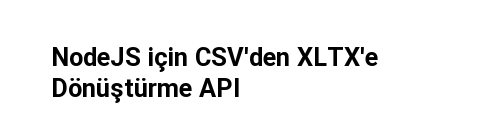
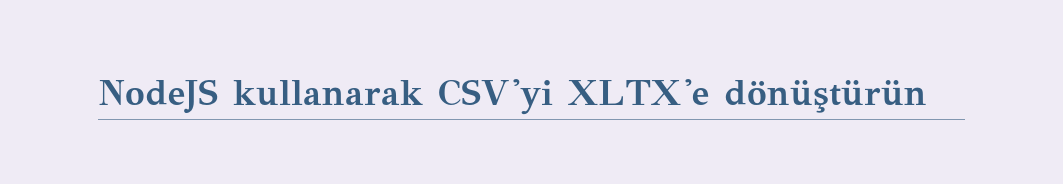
[147,47,378,72] [51,78,240,103] için CSV'den XLTX'e Dönüştürme API -> [233,79,927,115] kullanarak CSV'yi XLTX'e dönüştürün

